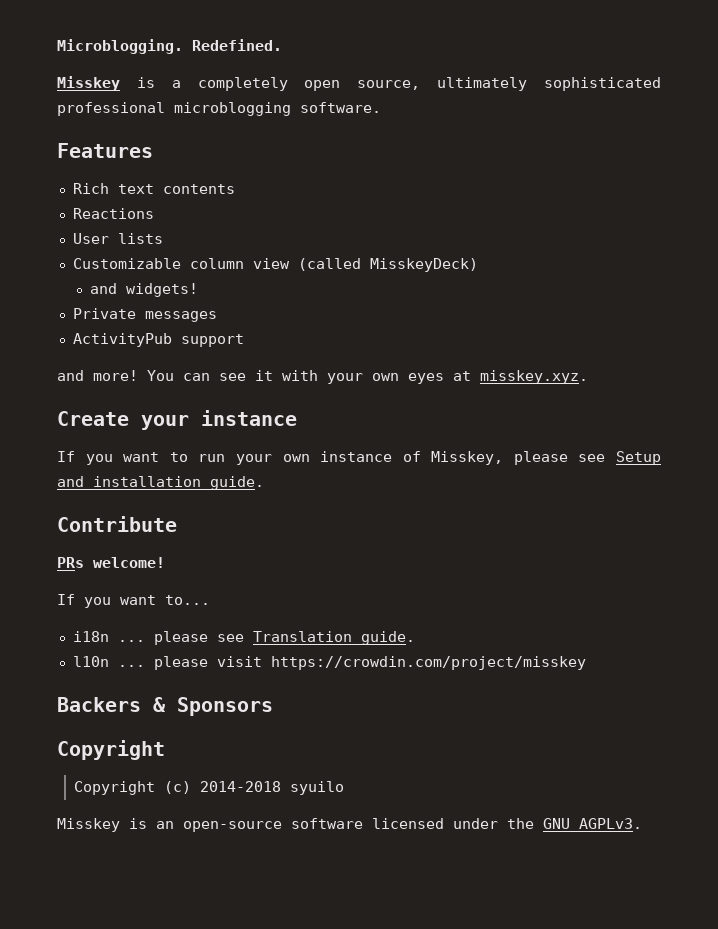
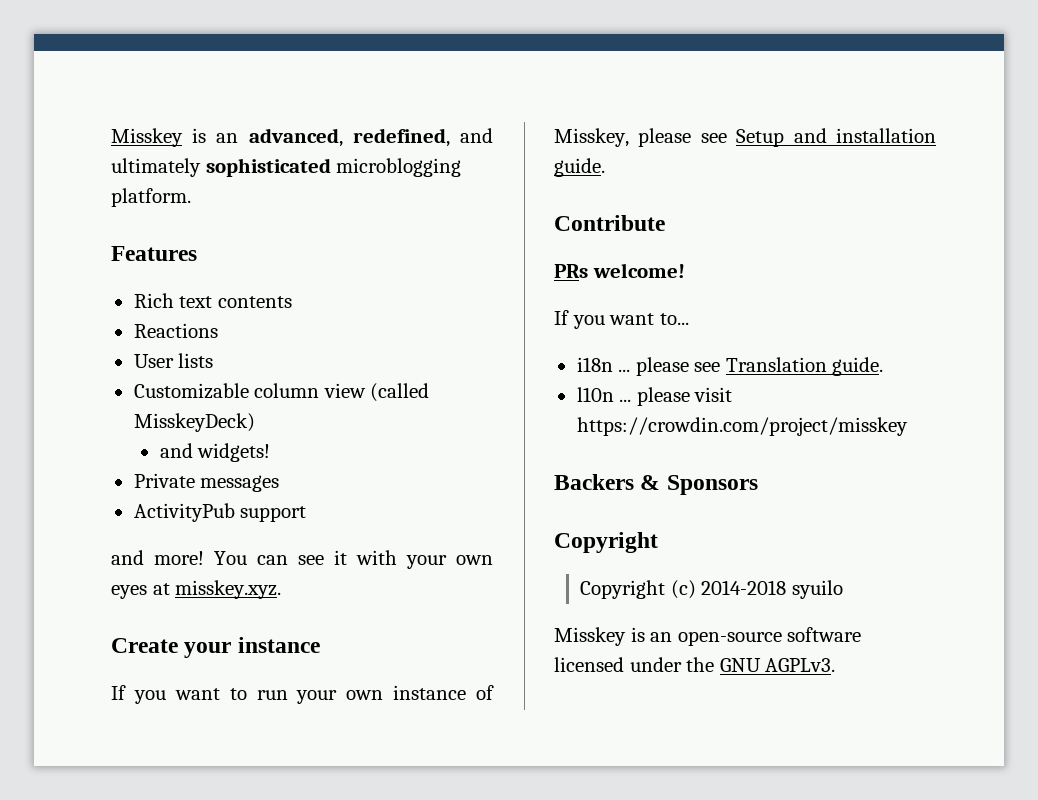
[57,39,282,54] [57,76,661,91] [57,102,381,116] Microblogging. Redefined. // Misskey is a completely open source, ultimately sophisticated professional microblogging software. -> [111,128,493,147] [111,158,462,177] [111,188,191,207] Misskey is an advanced, redefined, and ultimately sophisticated microblogging platform.

